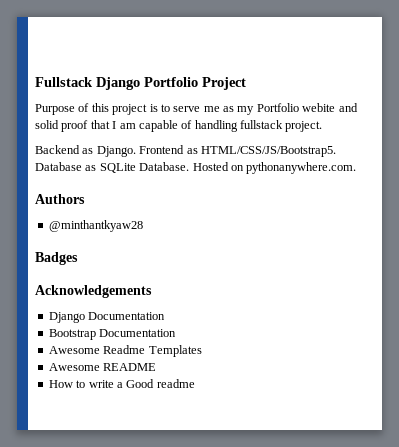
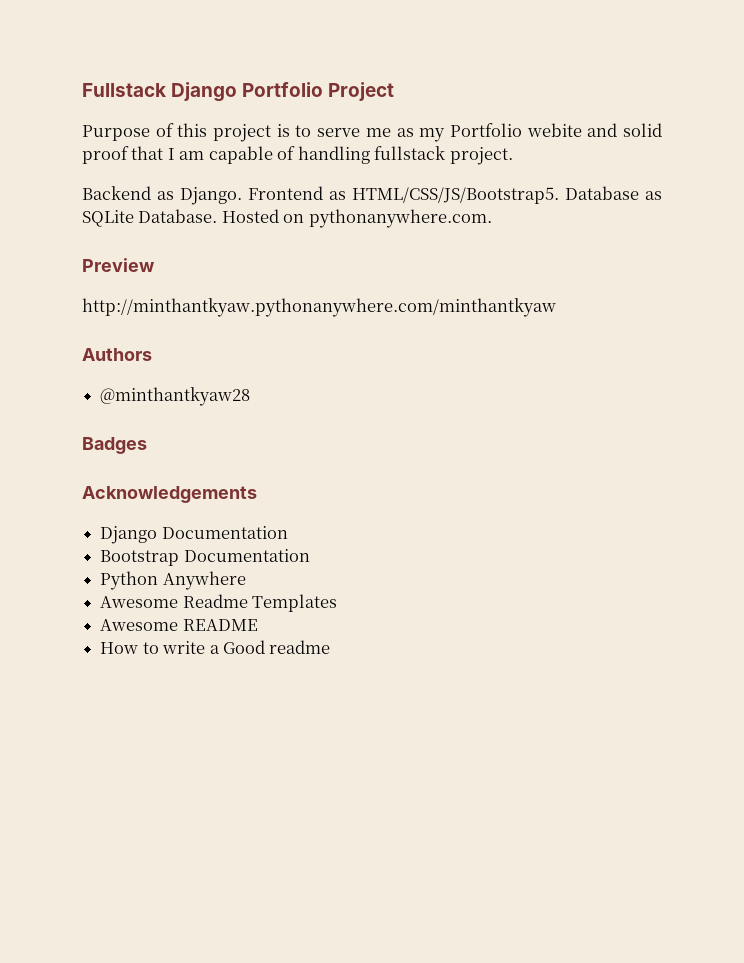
(357, 168) none -> [82,258,155,272] [82,298,556,317] // Preview // http://minthantkyaw.pythonanywhere.com/minthantkyaw
(177, 333) none -> [100,571,246,590] // Python Anywhere

